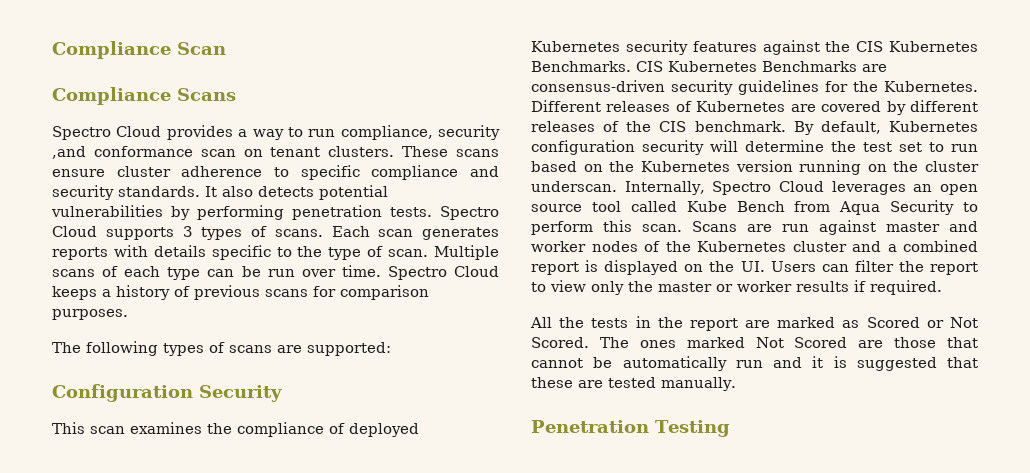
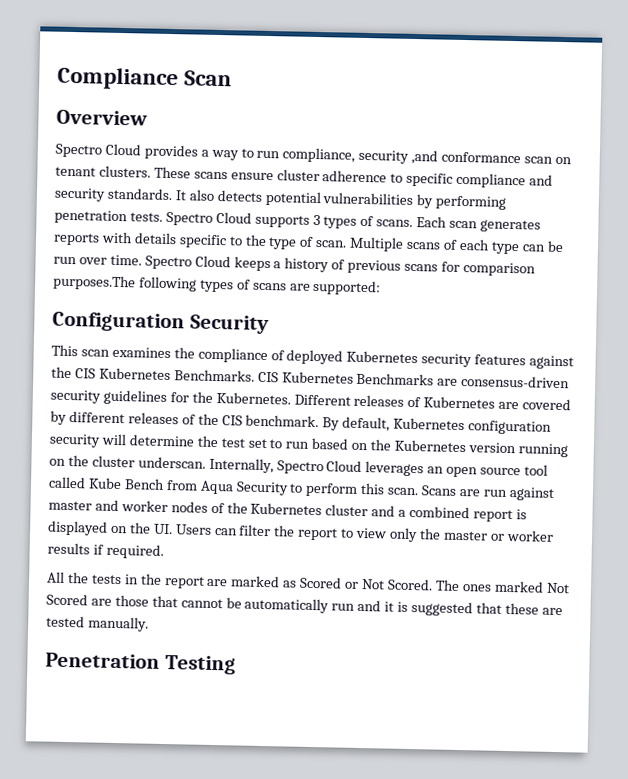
[52,87,236,105] Compliance Scans -> [56,109,148,126] Overview
[52,309,128,320] [52,342,81,353] purposes. // The -> [53,274,136,291] purposes.The

